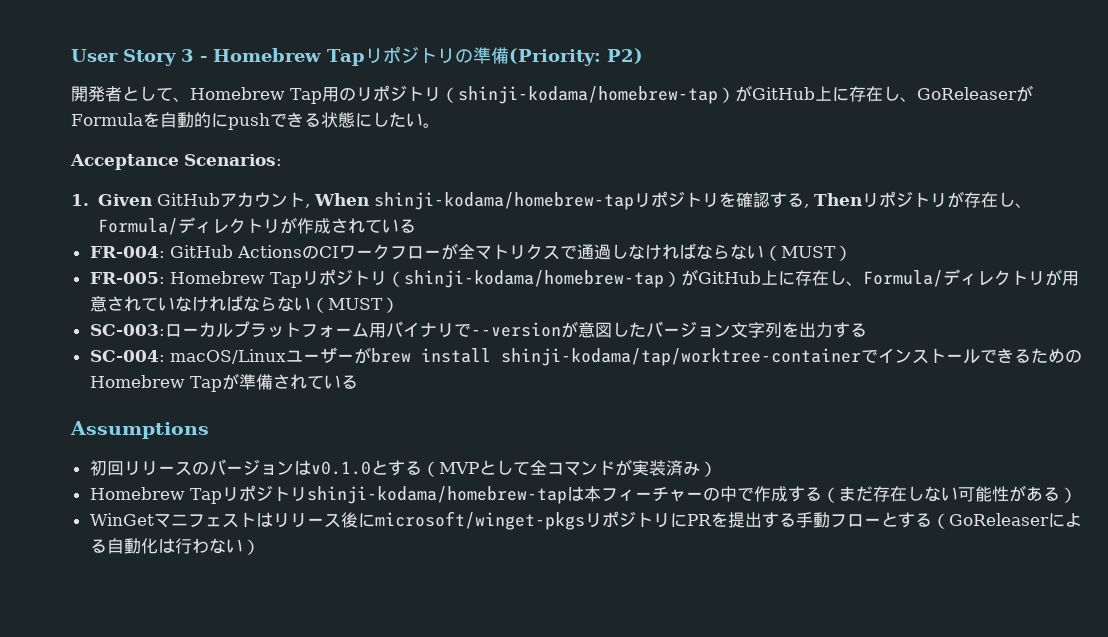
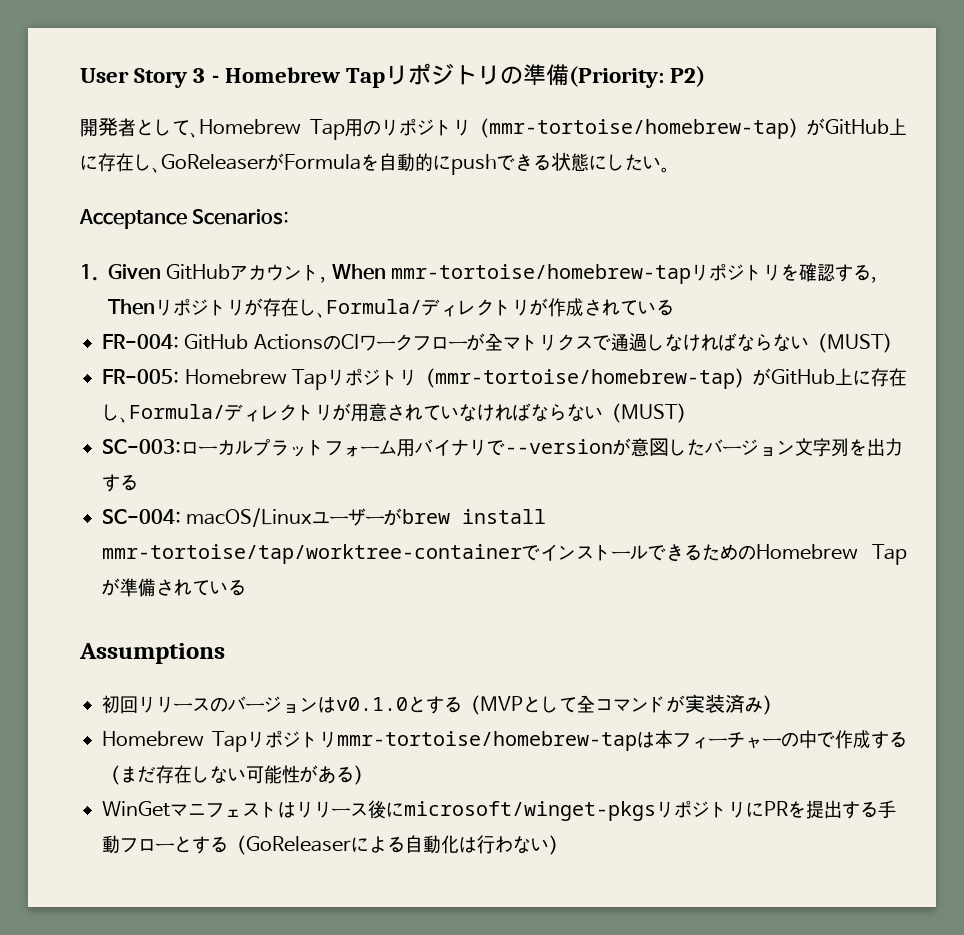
[457,86,718,104] shinji-kodama/homebrew-tap -> [489,119,789,139] mmr-tortoise/homebrew-tap
[373,192,634,210] shinji-kodama/homebrew-tap -> [391,264,692,284] mmr-tortoise/homebrew-tap
[403,270,664,288] shinji-kodama/homebrew-tap -> [435,369,735,389] mmr-tortoise/homebrew-tap
[500,348,861,366] shinji-kodama/tap/worktree-container -> [102,544,522,564] mmr-tortoise/tap/worktree-container
[306,486,567,504] shinji-kodama/homebrew-tap -> [337,731,637,751] mmr-tortoise/homebrew-tap

